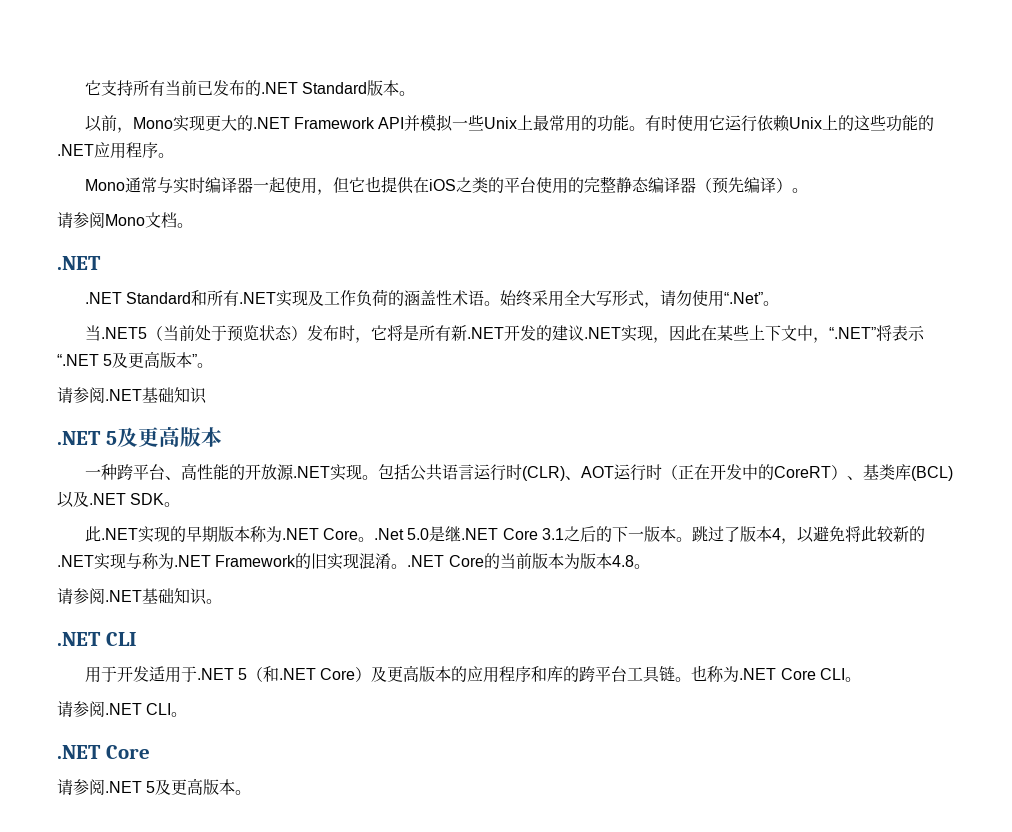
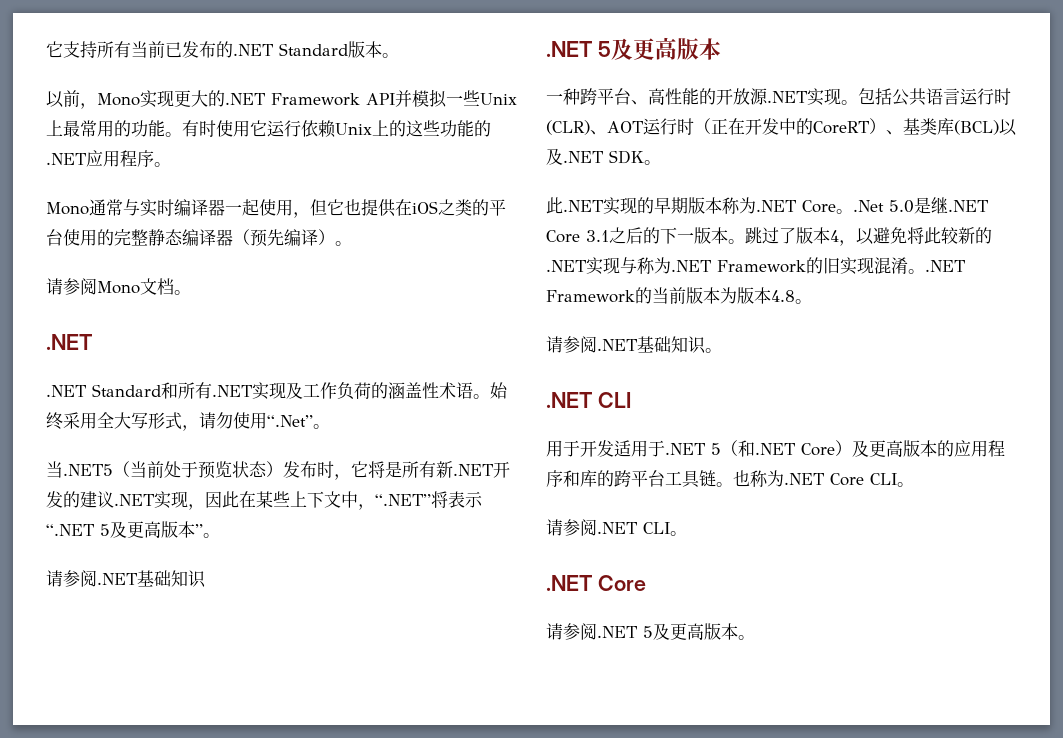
[448,555,484,567] Core -> [546,290,635,303] Framework

